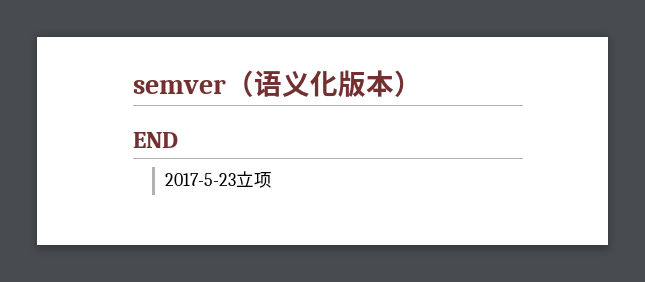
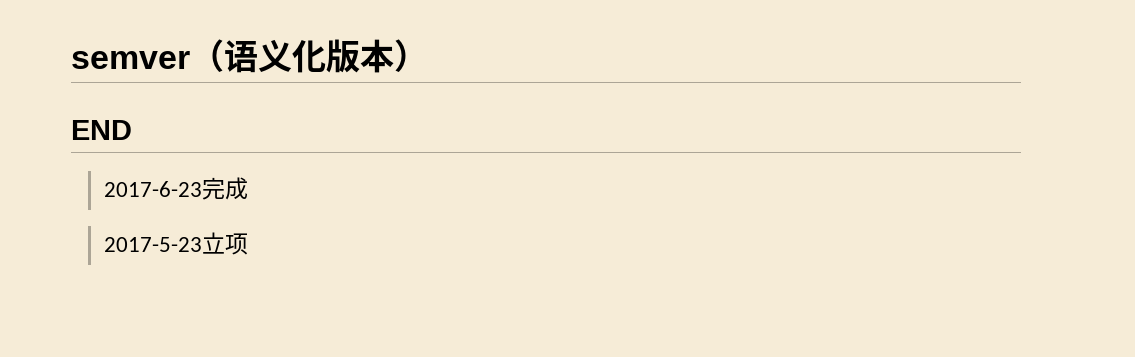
(178, 140) none -> [103,177,248,200] // 2017-6-23完成

